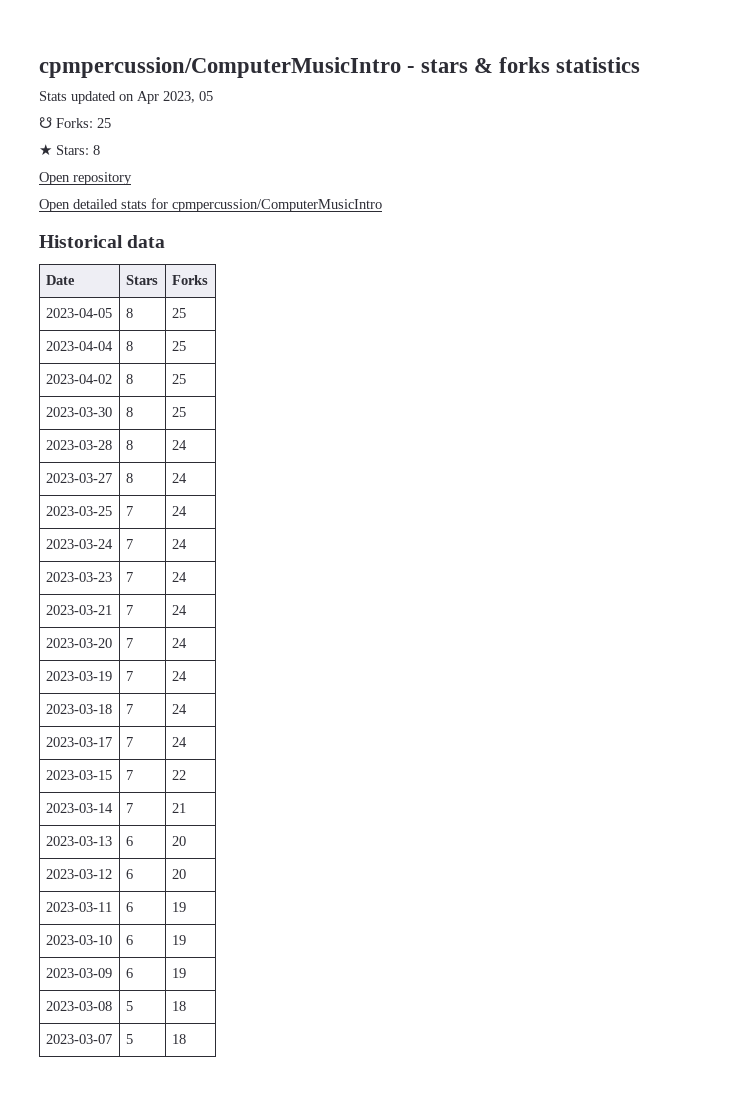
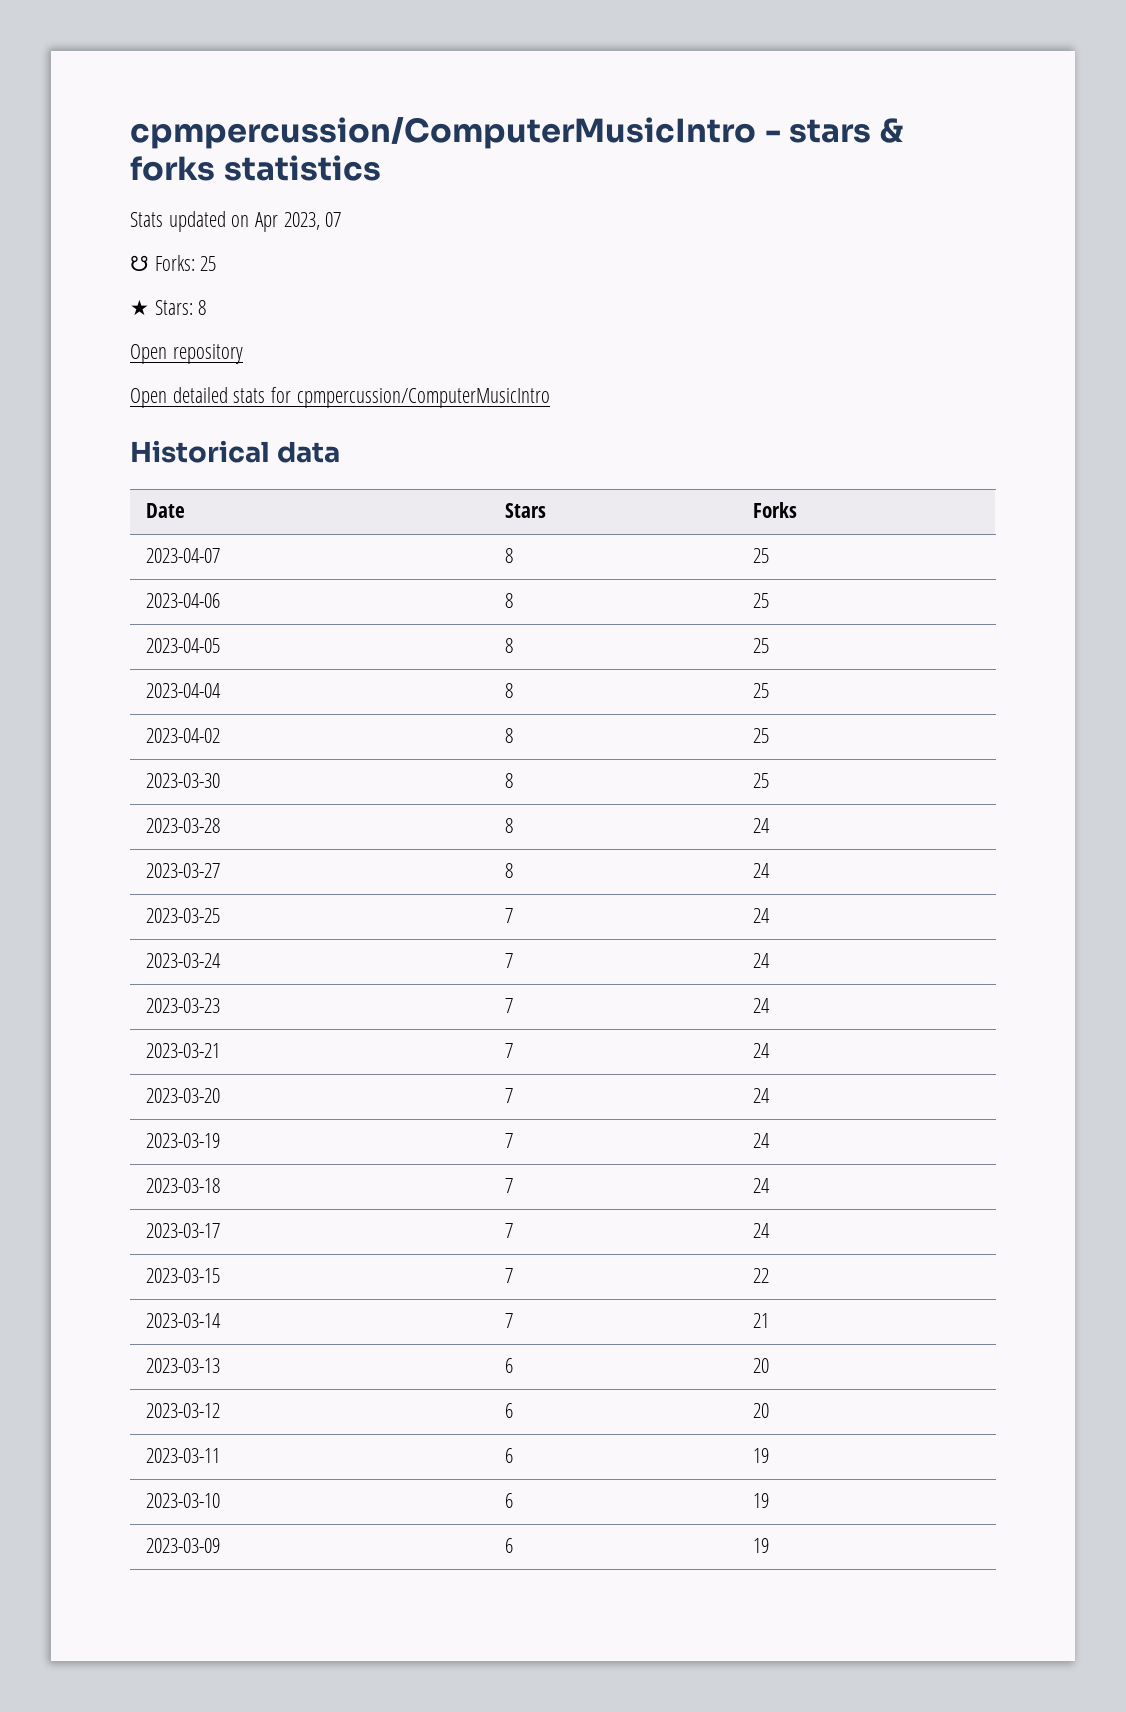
[199,91,213,101] 05 -> [325,212,342,227] 07
(208, 280) none -> [145,548,220,563] [504,548,513,563] [752,548,769,563] [145,593,220,608] [504,593,513,608] [752,593,769,608] // 2023-04-07 | 8 | 25 // 2023-04-06 | 8 | 25
[45,1001,112,1011] [125,1001,133,1011] [171,1001,186,1011] [45,1034,112,1044] [125,1034,133,1044] [171,1034,186,1044] // 2023-03-08 | 5 | 18 // 2023-03-07 | 5 | 18 -> (769, 1545) none

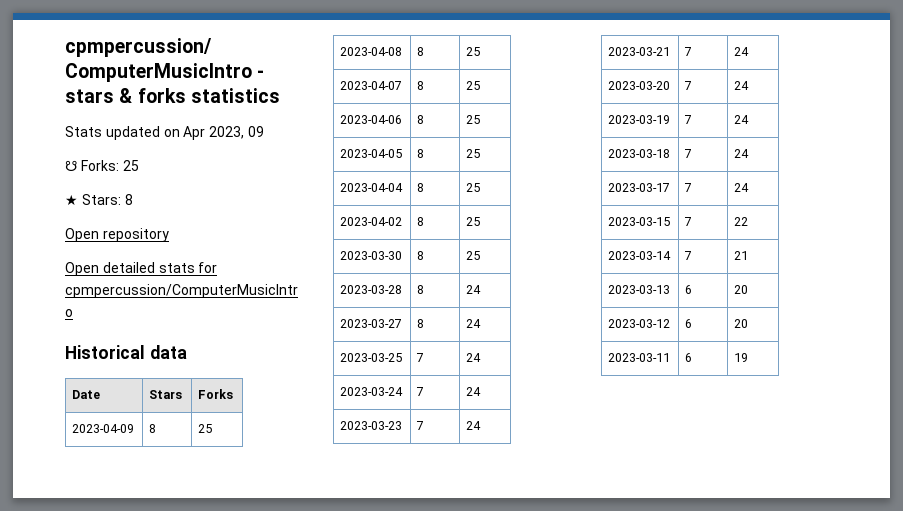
[325,212,342,227] 07 -> [247,126,264,137] 09
(797, 510) none -> [72,424,135,433] [149,424,157,433] [198,424,213,433] [340,47,403,56] [417,47,425,56] [466,47,481,56] // 2023-04-09 | 8 | 25 // 2023-04-08 | 8 | 25
[145,1493,220,1508] [504,1493,513,1508] [752,1493,769,1508] [145,1538,220,1553] [504,1538,513,1553] [752,1538,769,1553] // 2023-03-10 | 6 | 19 // 2023-03-09 | 6 | 19 -> (749, 357) none

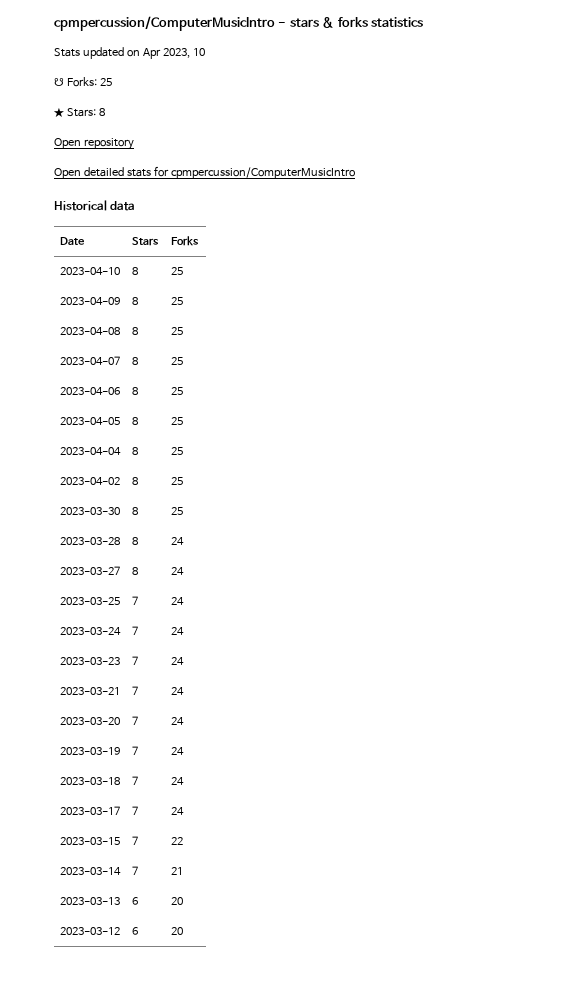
[247,126,264,137] 09 -> [192,48,205,56] 10
(234, 394) none -> [59,267,120,275] [131,267,138,275] [170,267,183,275] // 2023-04-10 | 8 | 25
[608,353,671,362] [685,353,693,362] [734,353,749,362] // 2023-03-11 | 6 | 19 -> (183, 931) none

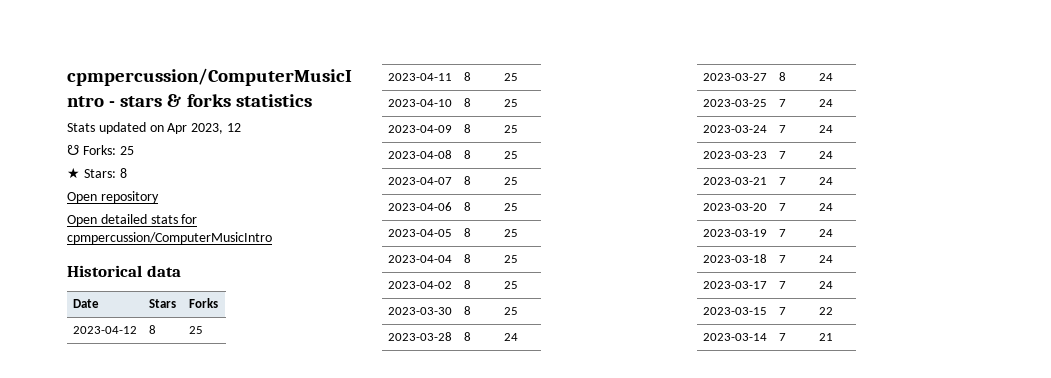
[192,48,205,56] 10 -> [226,123,241,132] 12
(199, 241) none -> [72,326,137,334] [148,325,156,334] [188,326,203,334] [387,73,452,81] [463,72,471,81] [503,73,518,81] // 2023-04-12 | 8 | 25 // 2023-04-11 | 8 | 25
[59,897,120,905] [131,897,138,905] [170,897,183,905] [59,927,120,935] [131,927,138,935] [170,927,183,935] // 2023-03-13 | 6 | 20 // 2023-03-12 | 6 | 20 -> (833, 337) none

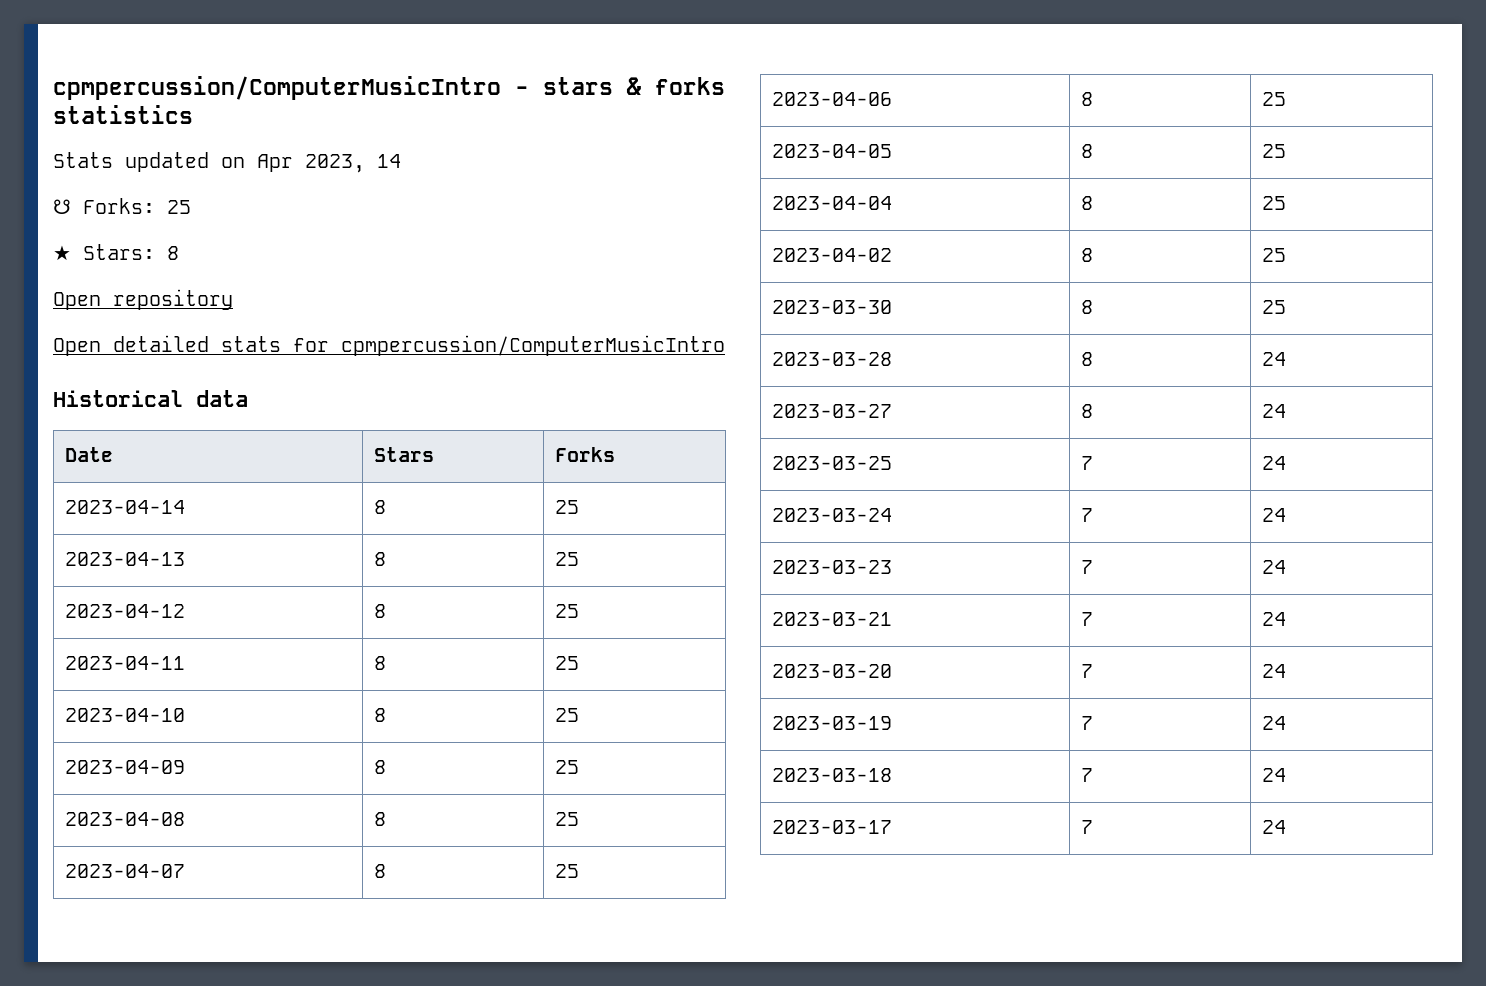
[226,123,241,132] 12 -> [377,154,401,168] 14
(218, 303) none -> [64,500,185,514] [373,500,386,514] [554,500,579,514] [64,552,185,566] [373,552,386,566] [554,552,579,566] // 2023-04-14 | 8 | 25 // 2023-04-13 | 8 | 25
[702,307,767,315] [778,307,786,315] [818,307,833,315] [702,333,767,341] [778,333,786,341] [818,333,833,341] // 2023-03-15 | 7 | 22 // 2023-03-14 | 7 | 21 -> (1286, 827) none

